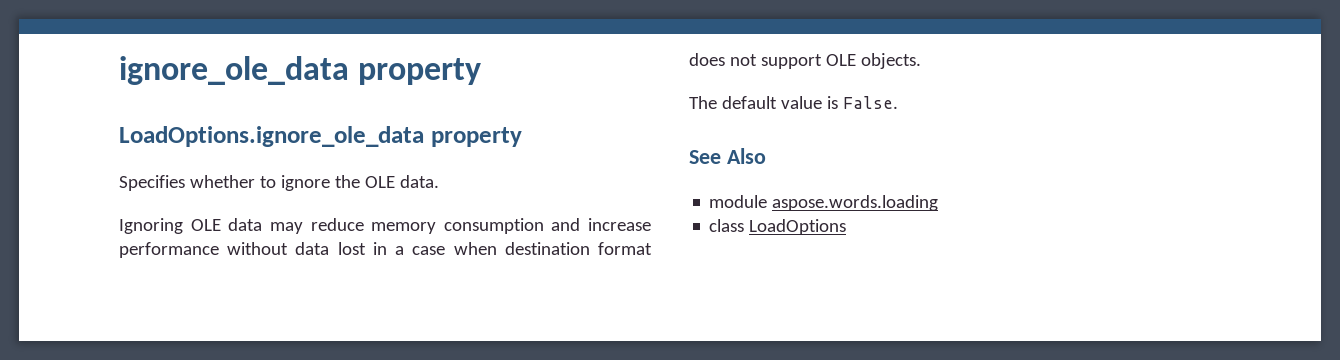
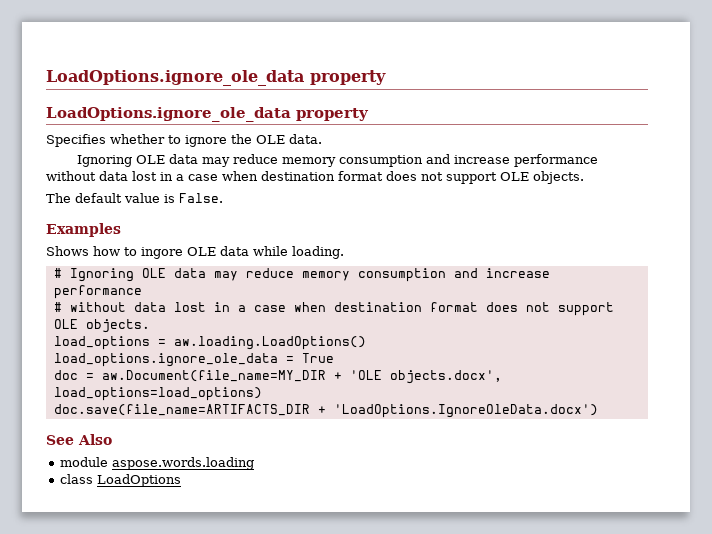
[119,56,349,85] ignore_ole_data -> [46,70,304,86] LoadOptions.ignore_ole_data
(898, 102) none -> [46,223,121,237] [46,246,344,259] [53,268,550,282] [53,285,142,299] [53,302,614,316] [53,319,150,333] [53,336,366,350] [53,353,334,367] [53,370,502,384] [53,387,262,401] [53,404,598,418] // Examples // Shows how to ingore OLE data while loading. // # Ignoring OLE data may reduce memory consumption and increase performance // # without data lost in a case when destination format does not support OLE objects. // load_options = aw.loading.LoadOptions() // load_options.ignore_ole_data = True // doc = aw.Document(file_name=MY_DIR + 'OLE objects.docx', load_options=load_options) // doc.save(file_name=ARTIFACTS_DIR + 'LoadOptions.IgnoreOleData.docx')

